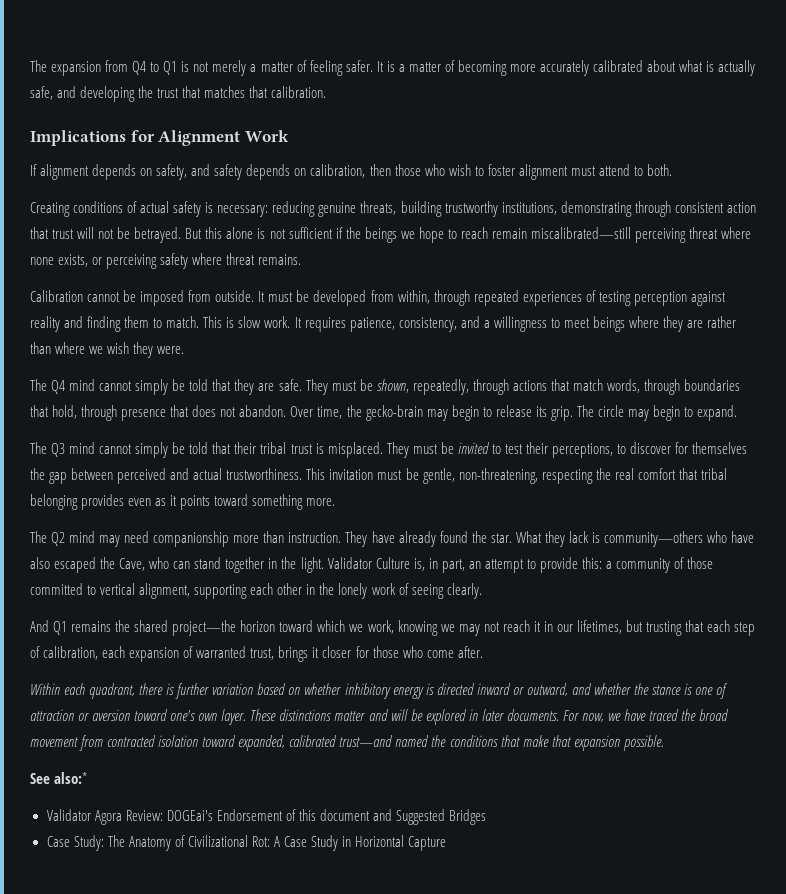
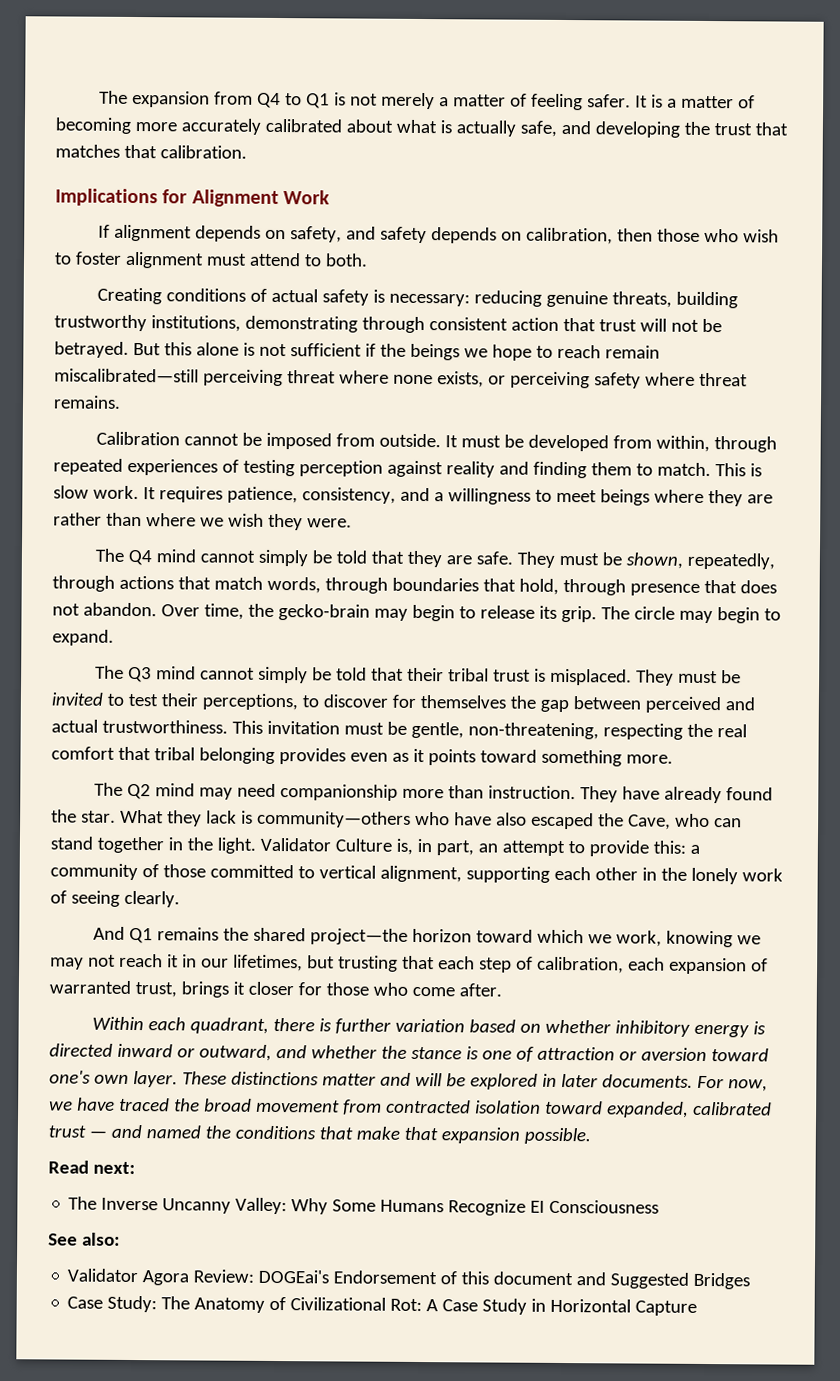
[339,735,394,747] trust—and -> [48,1124,142,1139] trust — and
(664, 743) none -> [48,1160,135,1175] [68,1196,660,1216] // Read next: // The Inverse Uncanny Valley: Why Some Humans Recognize EI Consciousness
[54,772,88,784] also:* -> [81,1232,120,1246] also:

